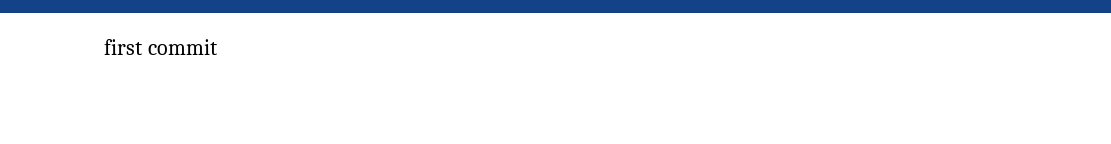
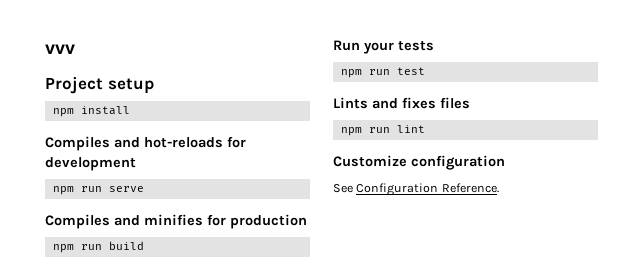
[104,39,218,55] first commit -> [45,44,75,54] [45,76,154,94] [52,106,130,117] [45,136,246,151] [45,157,136,171] [52,186,144,195] [45,214,307,229] [52,241,144,253] [333,40,434,54] [340,67,425,78] [333,97,470,109] [340,125,425,136] [333,155,505,170] [333,183,499,196] vvv // Project setup // npm install // Compiles and hot-reloads for development // npm run serve // Compiles and minifies for production // npm run build // Run your tests // npm run test // Lints and fixes files // npm run lint // Customize configuration // See Configuration Reference.

